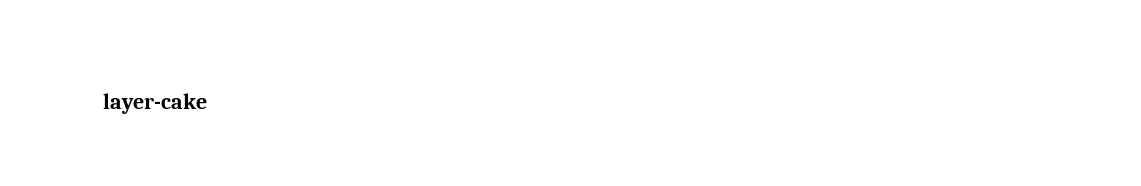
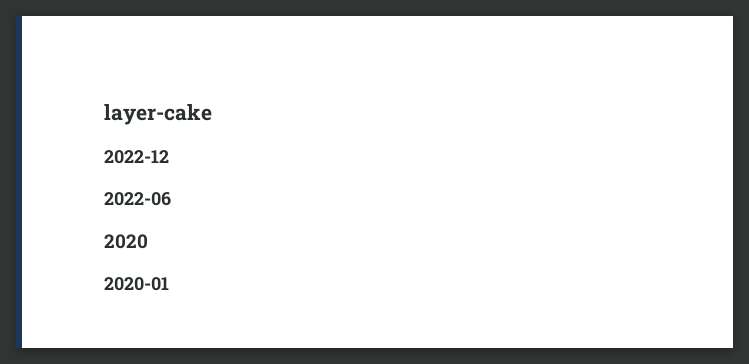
(207, 103) none -> [104,150,169,164] [104,192,171,206] [104,234,148,249] [104,277,169,291] // 2022-12 // 2022-06 // 2020 // 2020-01

